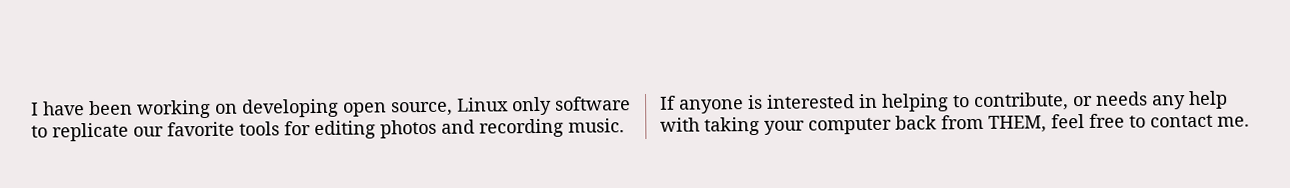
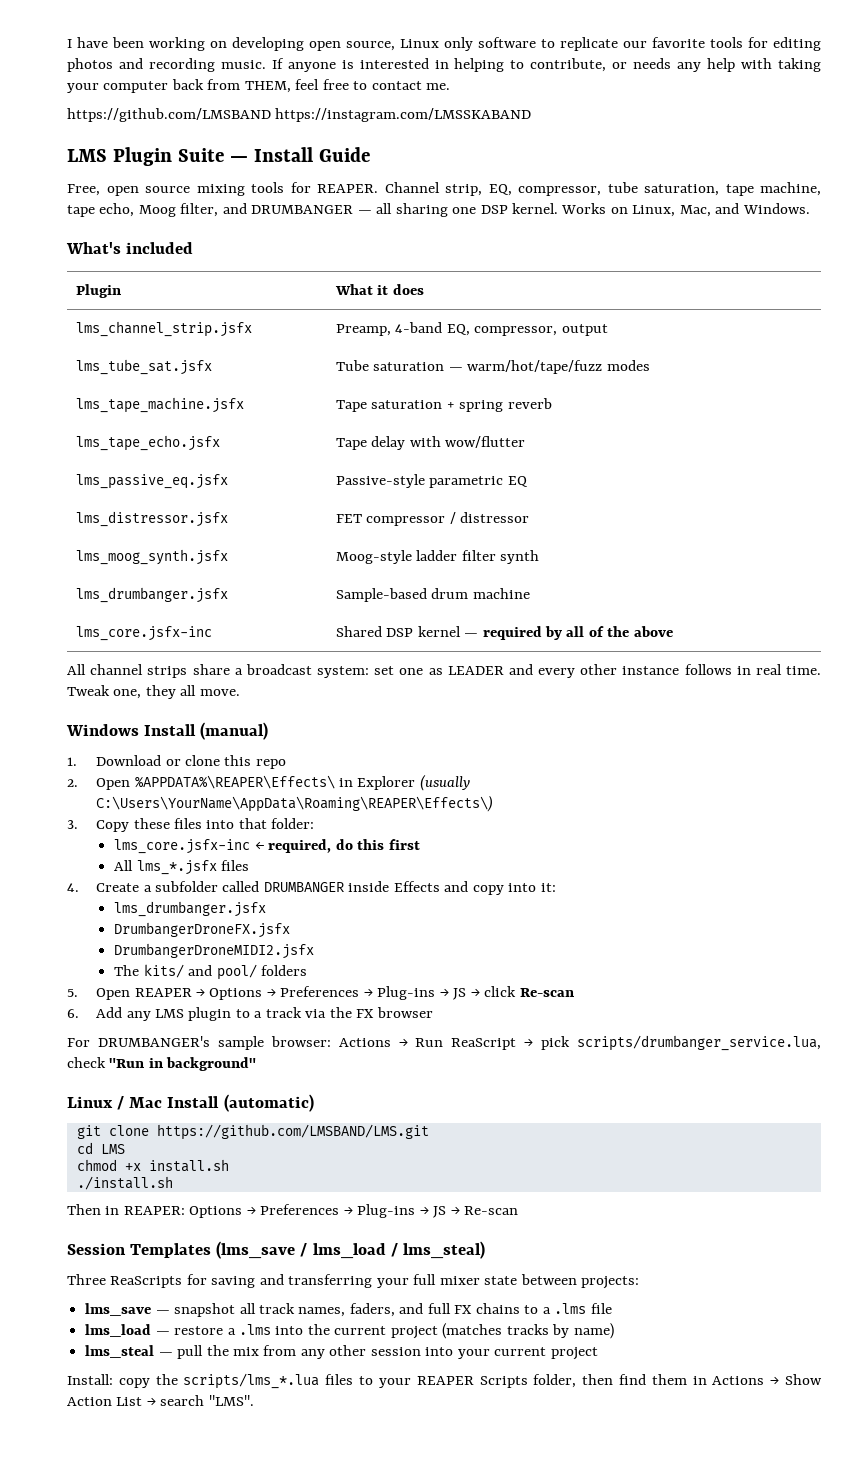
(1250, 121) none -> [67,108,532,122] [67,147,370,166] [67,182,821,196] [67,203,810,217] [66,242,194,254] [75,284,121,298] [334,284,424,295] [75,321,252,337] [335,322,608,336] [75,359,212,375] [335,360,650,374] [75,397,244,413] [335,398,552,412] [75,435,220,451] [335,436,526,450] [75,474,228,489] [335,474,528,488] [75,511,228,527] [335,512,530,526] [75,549,228,565] [335,550,540,564] [75,587,228,603] [335,588,530,602] [75,626,212,641] [335,626,673,640] [67,664,821,678] [67,685,240,699] [66,722,269,740] [67,755,286,769] [67,774,470,791] [96,795,494,812] [67,818,315,832] [114,839,420,854] [114,860,250,875] [67,881,556,895] [114,901,267,917] [114,922,291,938] [114,943,315,959] [114,964,308,980] [67,986,574,1000] [67,1007,433,1021] [67,1035,821,1051] [67,1057,257,1071] [67,1094,314,1112] [76,1124,429,1140] [76,1142,125,1154] [76,1159,229,1172] [76,1176,173,1190] [67,1204,519,1218] [67,1241,485,1259] [67,1274,640,1289] [85,1303,612,1317] [85,1323,614,1339] [85,1345,598,1360] [67,1373,822,1389] [67,1395,254,1406] // https://github.com/LMSBAND https://instagram.com/LMSSKABAND // LMS Plugin Suite — Install Guide // Free, open source mixing tools for REAPER. Channel strip, EQ, compressor, tube saturation, tape machine, tape echo, Moog filter, and DRUMBANGER — all sharing one DSP kernel. Works on Linux, Mac, and Windows. // What's included // Plugin | What it does // lms_channel_strip.jsfx | Preamp, 4-band EQ, compressor, output // lms_tube_sat.jsfx | Tube saturation — warm/hot/tape/fuzz modes // lms_tape_machine.jsfx | Tape saturation + spring reverb // lms_tape_echo.jsfx | Tape delay with wow/flutter // lms_passive_eq.jsfx | Passive-style parametric EQ // lms_distressor.jsfx | FET compressor / distressor // lms_moog_synth.jsfx | Moog-style ladder filter synth // lms_drumbanger.jsfx | Sample-based drum machine // lms_core.jsfx-inc | Shared DSP kernel — required by all of the above // All channel strips share a broadcast system: set one as LEADER and every other instance follows in real time. Tweak one, they all move. // Windows Install (manual) // 1. Download or clone this repo // 2. Open %APPDATA%\REAPER\Effects\ in Explorer (usually C:\Users\YourName\AppData\Roaming\REAPER\Effects\) // 3. Copy these files into that folder: // lms_core.jsfx-inc ← required, do this first // All lms_*.jsfx files // 4. Create a subfolder called DRUMBANGER inside Effects and copy into it: // lms_drumbanger.jsfx // DrumbangerDroneFX.jsfx // DrumbangerDroneMIDI2.jsfx // The kits/ and pool/ folders // 5. Open REAPER → Options → Preferences → Plug-ins → JS → click Re-scan // 6. Add any LMS plugin to a track via the FX browser // For DRUMBANGER's sample browser: Actions → Run ReaScript → pick scripts/drumbanger_service.lua, check "Run in background" // Linux / Mac Install (automatic) // git clone https://github.com/LMSBAND/LMS.git // cd LMS // chmod +x install.sh // ./install.sh // Then in REAPER: Options → Preferences → Plug-ins → JS → Re-scan // Session Templates (lms_save / lms_load / lms_steal) // Three ReaScripts for saving and transferring your full mixer state between projects: // lms_save — snapshot all track names, faders, and full FX chains to a .lms file // lms_load — restore a .lms into the current project (matches tracks by name) // lms_steal — pull the mix from any other session into your current project // Install: copy the scripts/lms_*.lua files to your REAPER Scripts folder, then find them in Actions → Show Action List → search "LMS".

